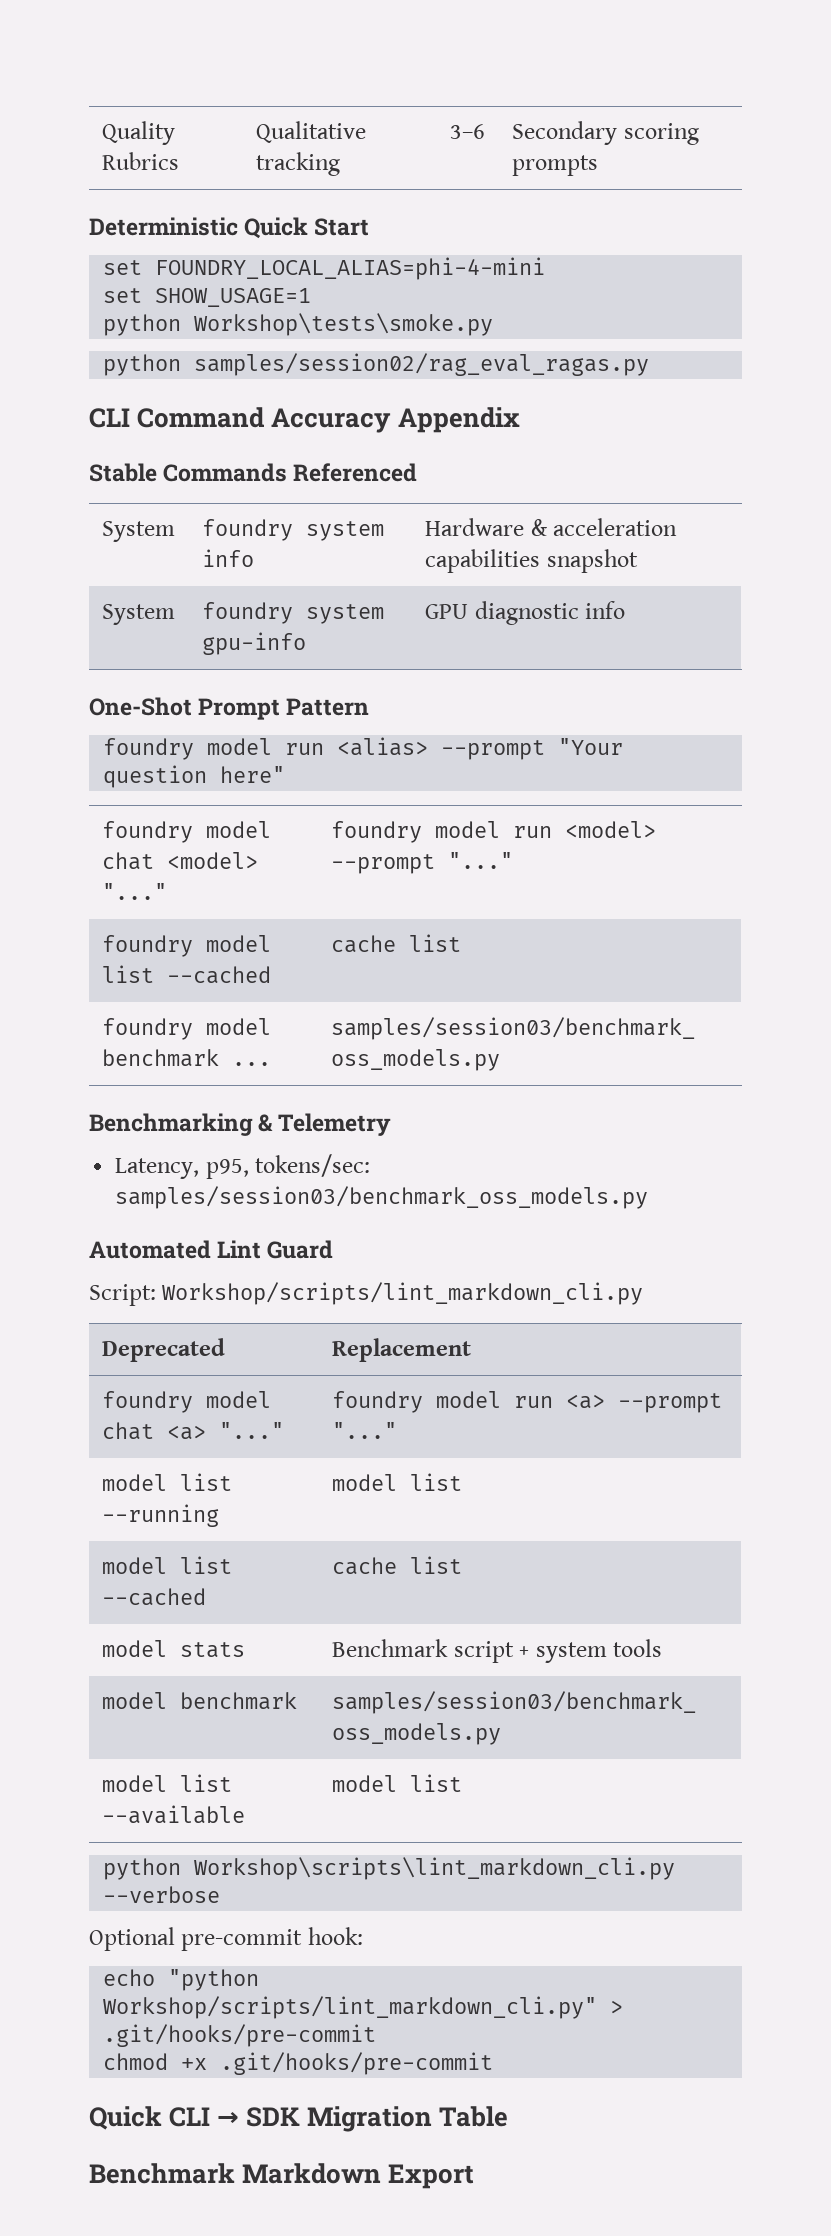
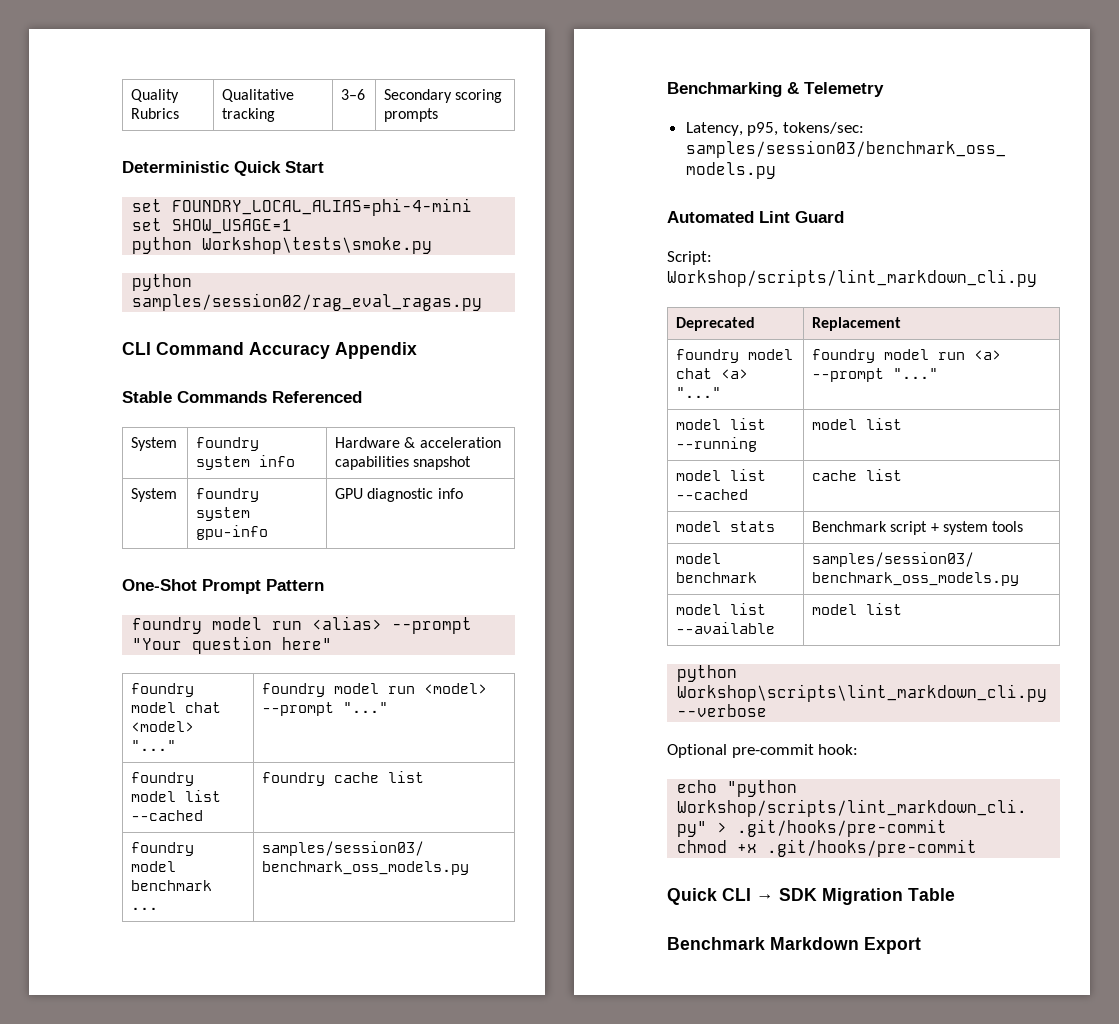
(272, 975) none -> [262,772,326,786] foundry

